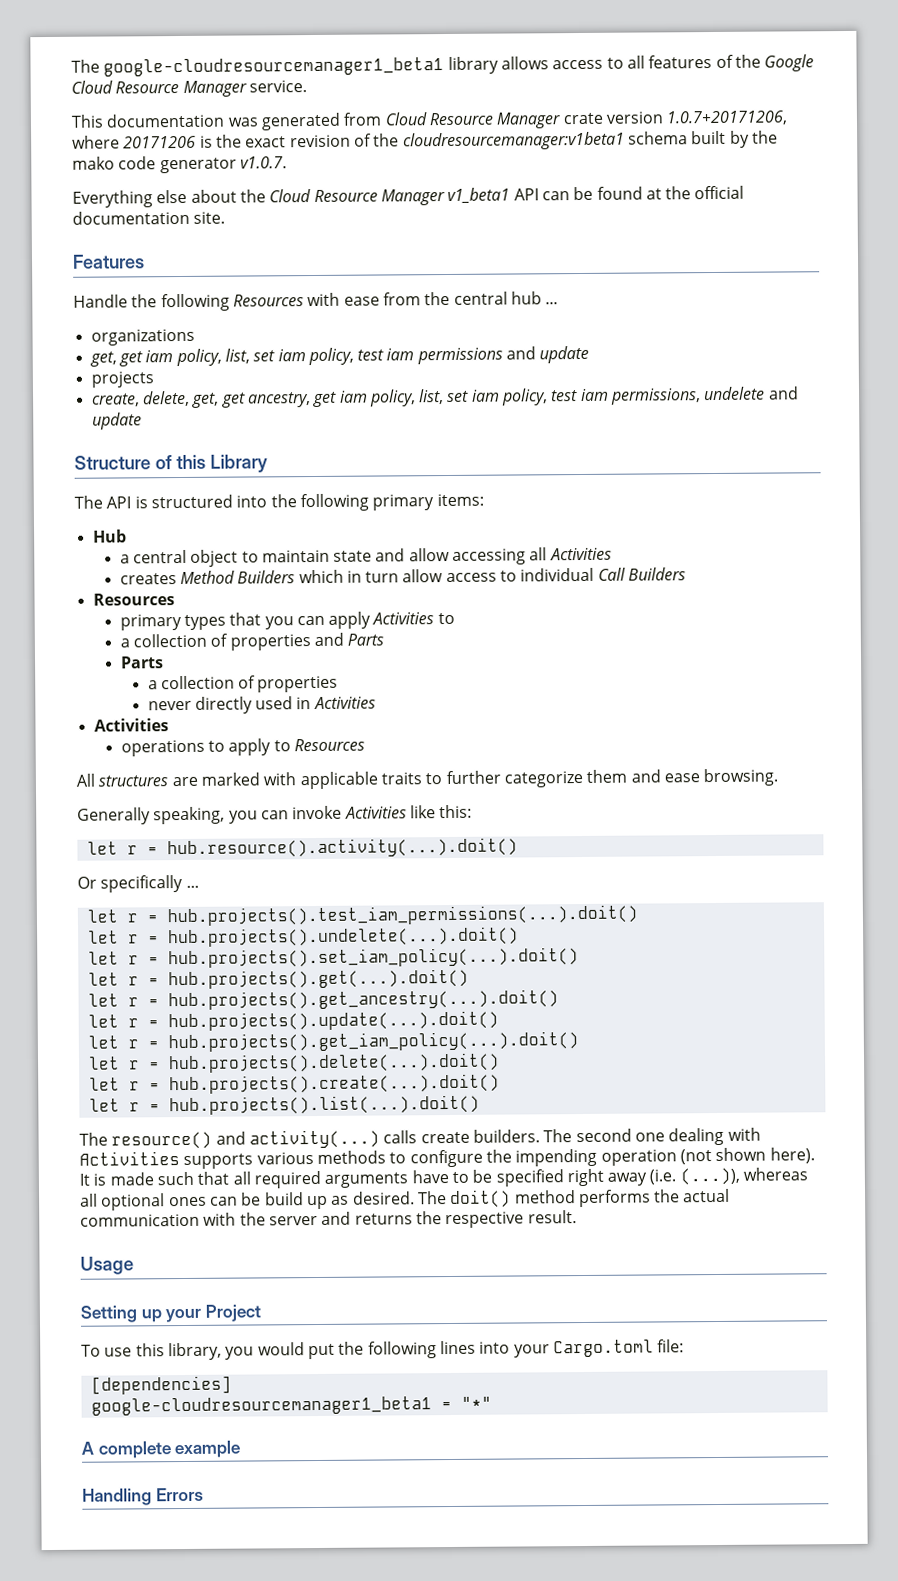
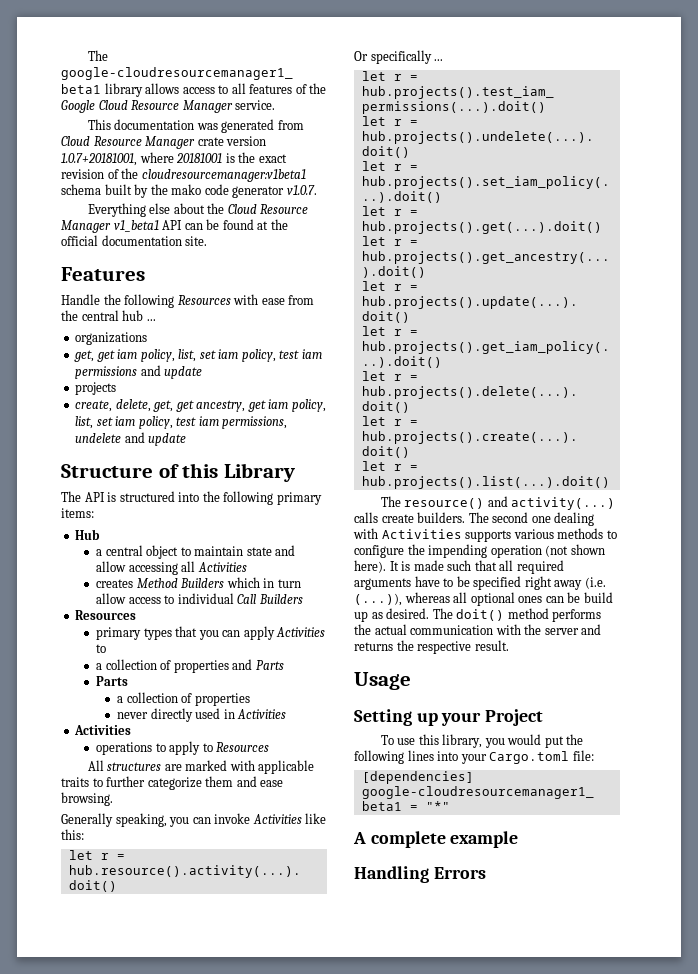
[666,110,789,126] [72,135,197,149] 1.0.7+20171206, where 20171206 -> [61,152,223,166] 1.0.7+20181001, where 20181001

